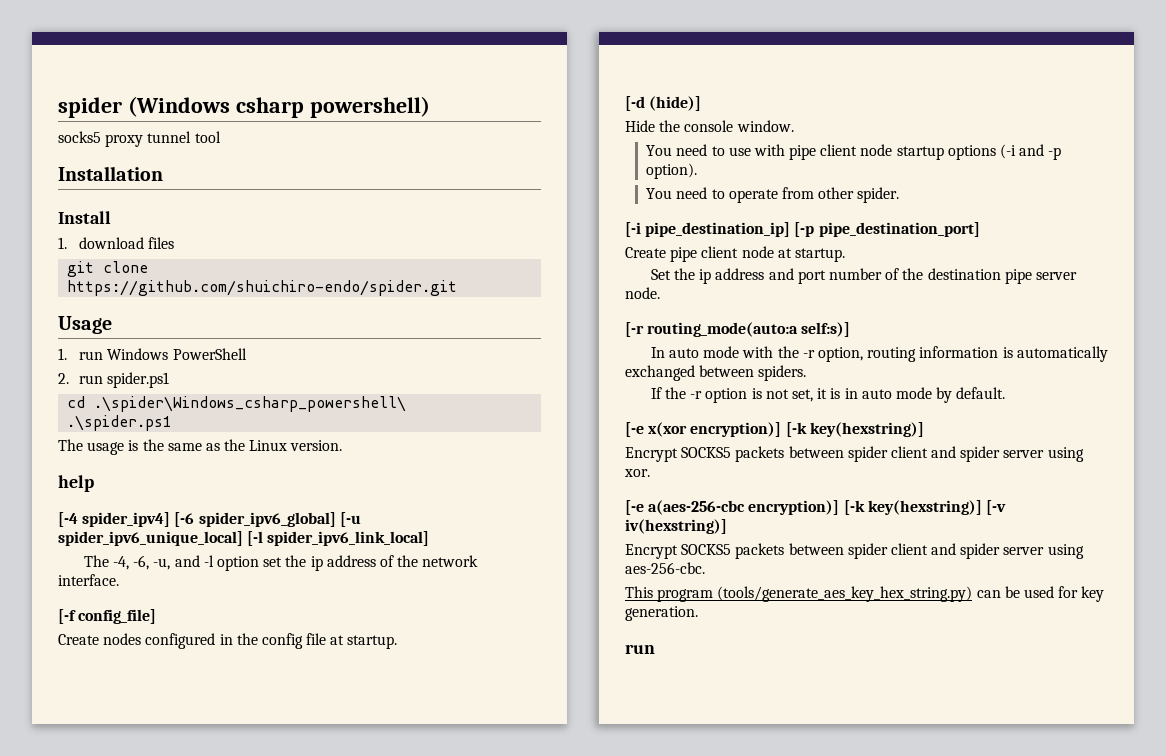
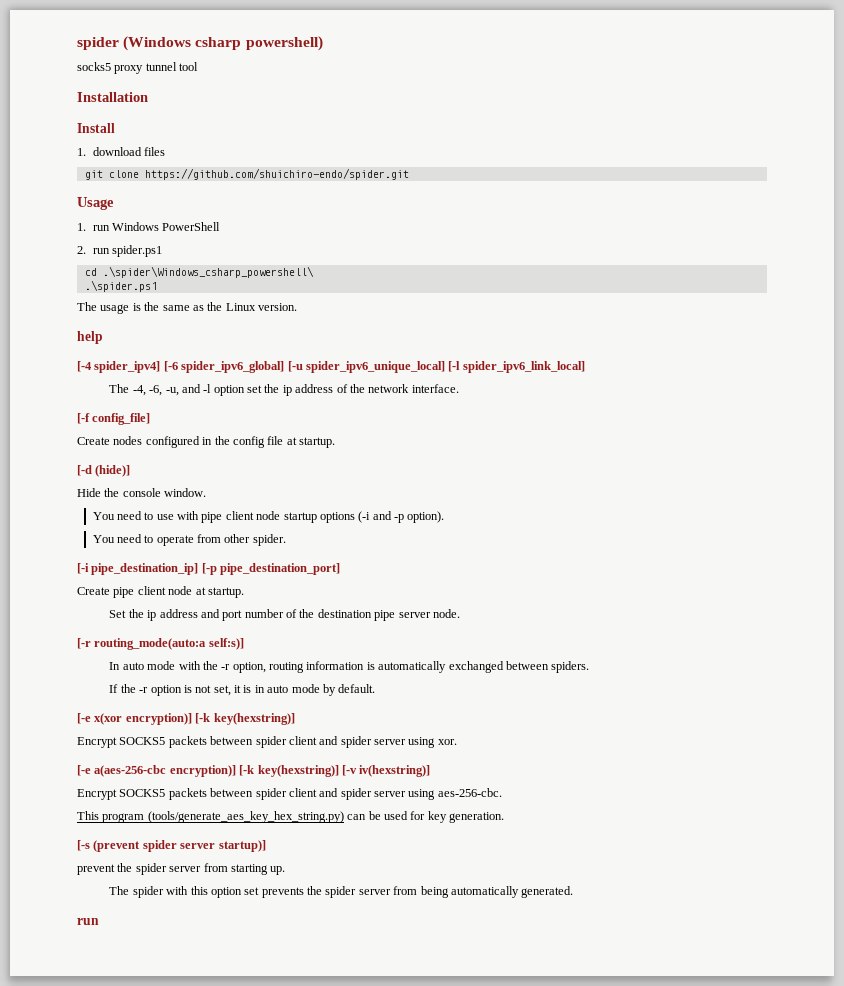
(698, 613) none -> [77,840,266,852] [77,863,286,875] [109,886,574,898] // [-s (prevent spider server startup)] // prevent the spider server from starting up. // The spider with this option set prevents the spider server from being automatically generated.

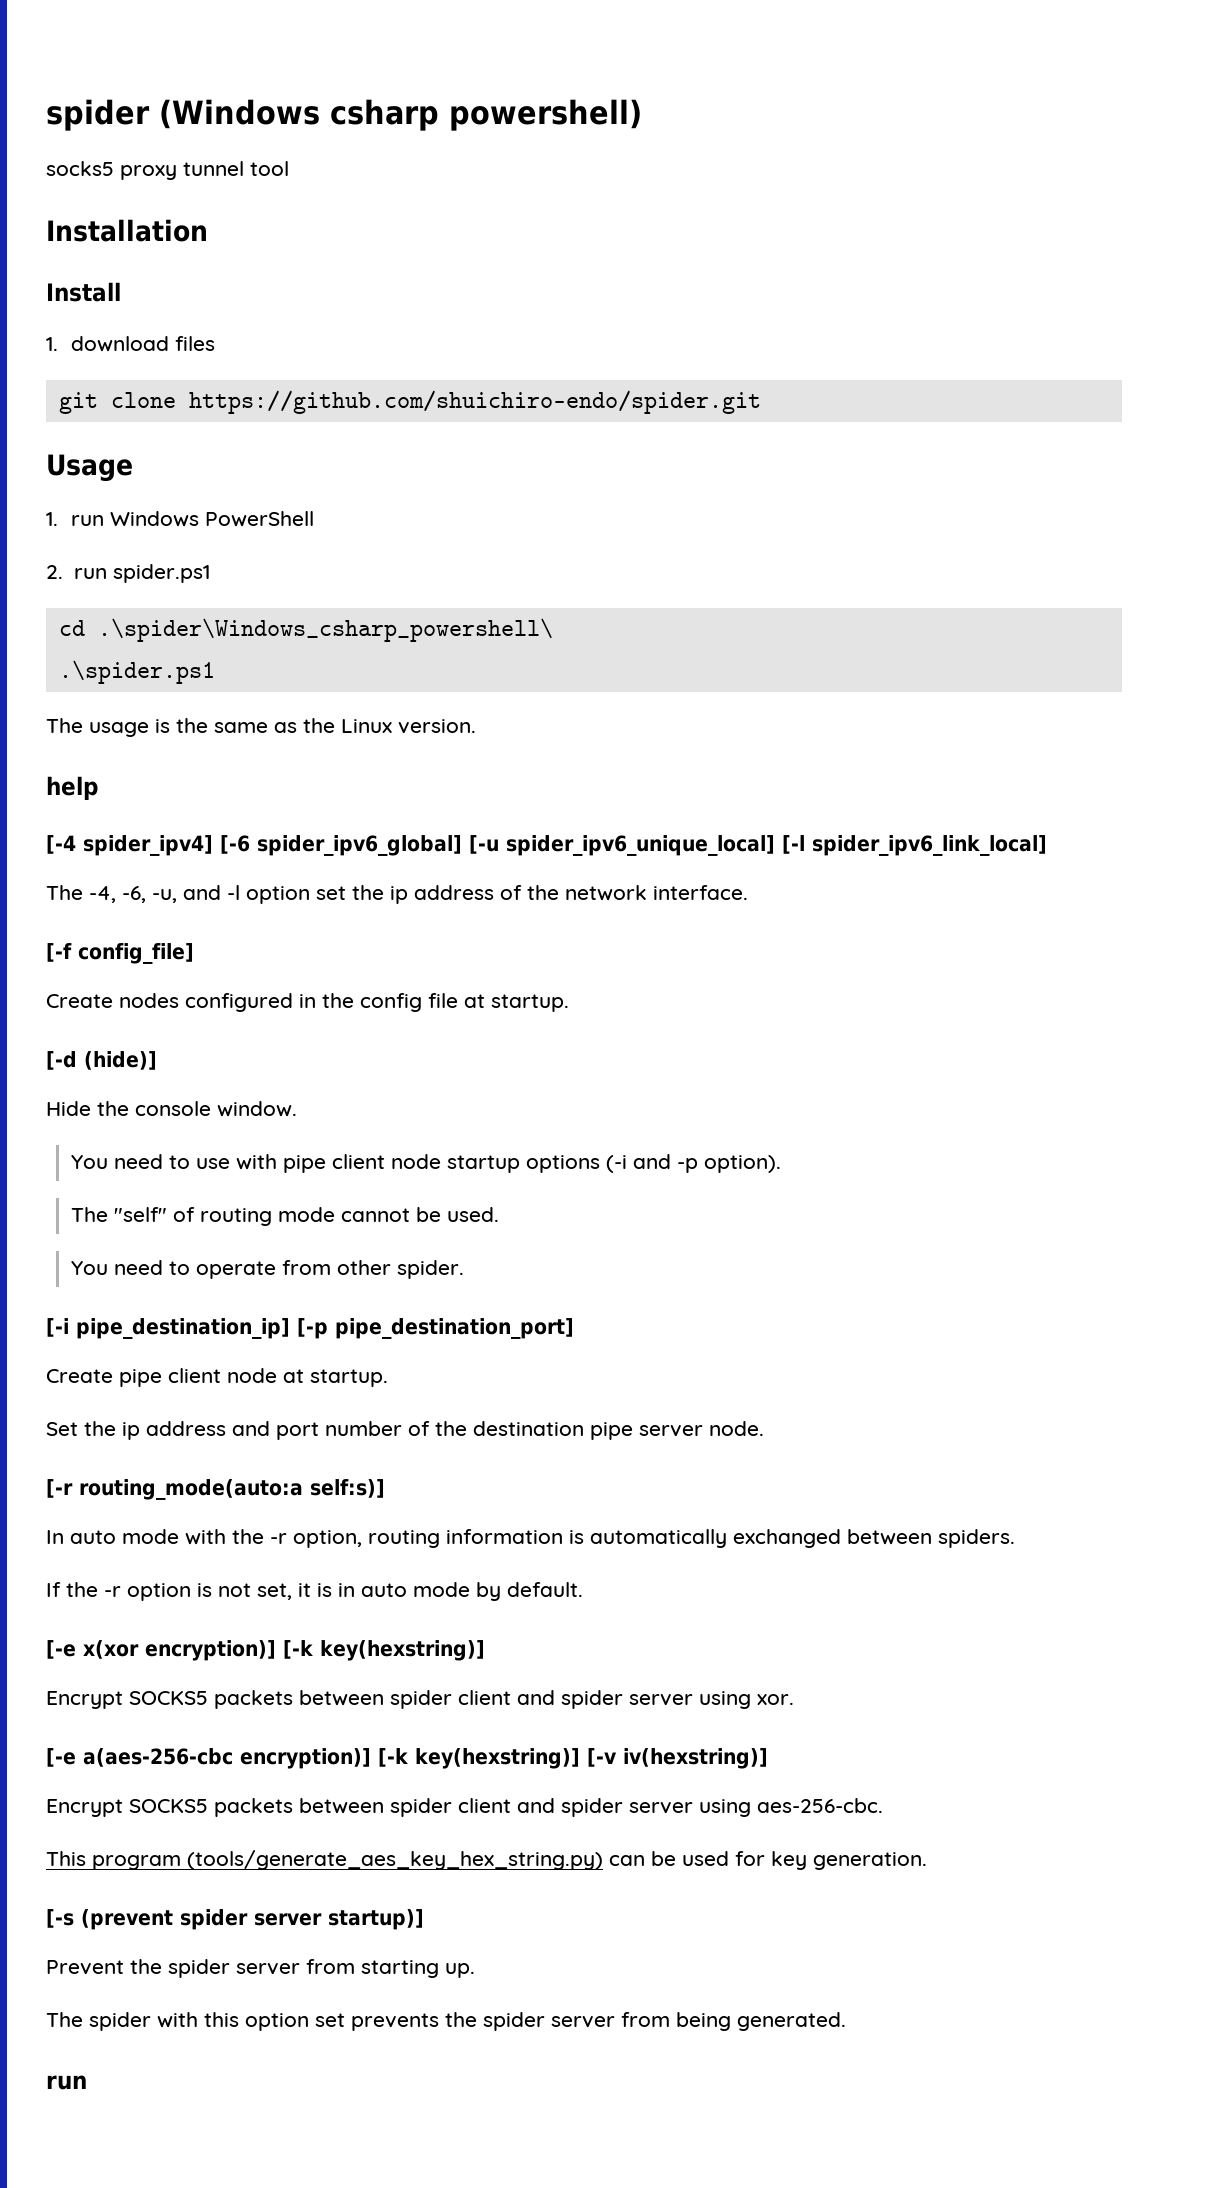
(445, 517) none -> [70,1207,499,1226] // The "self" of routing mode cannot be used.
[77,864,115,875] prevent -> [46,1960,124,1975] Prevent
[450,886,519,898] automatically -> (731, 2021) none

